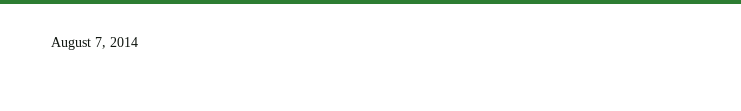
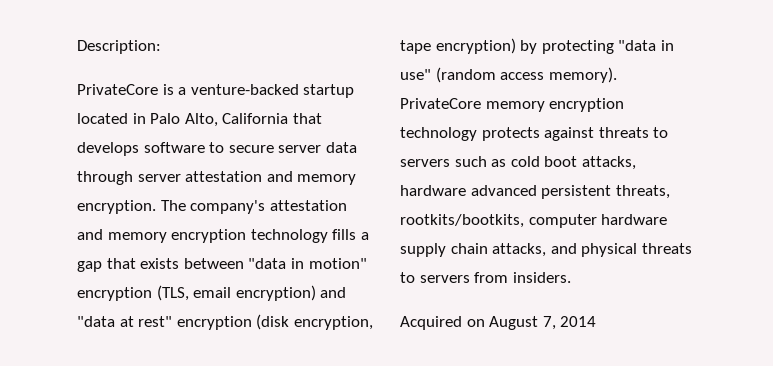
(51, 43) none -> [77,40,161,54] [77,84,355,98] [77,113,322,127] [77,142,357,156] [77,171,357,185] [77,200,347,214] [77,229,369,243] [77,258,367,272] [77,285,347,301] [77,314,373,330] [400,38,674,54] [400,67,617,83] [400,98,625,112] [400,127,669,141] [400,156,636,170] [400,185,670,199] [400,214,668,228] [400,243,692,257] [400,272,571,283] [400,316,485,330] Description: // PrivateCore is a venture-backed startup located in Palo Alto, California that develops software to secure server data through server attestation and memory encryption. The company's attestation and memory encryption technology fills a gap that exists between "data in motion" encryption (TLS, email encryption) and "data at rest" encryption (disk encryption, tape encryption) by protecting "data in use" (random access memory). PrivateCore memory encryption technology protects against threats to servers such as cold boot attacks, hardware advanced persistent threats, rootkits/bootkits, computer hardware supply chain attacks, and physical threats to servers from insiders. // Acquired on

